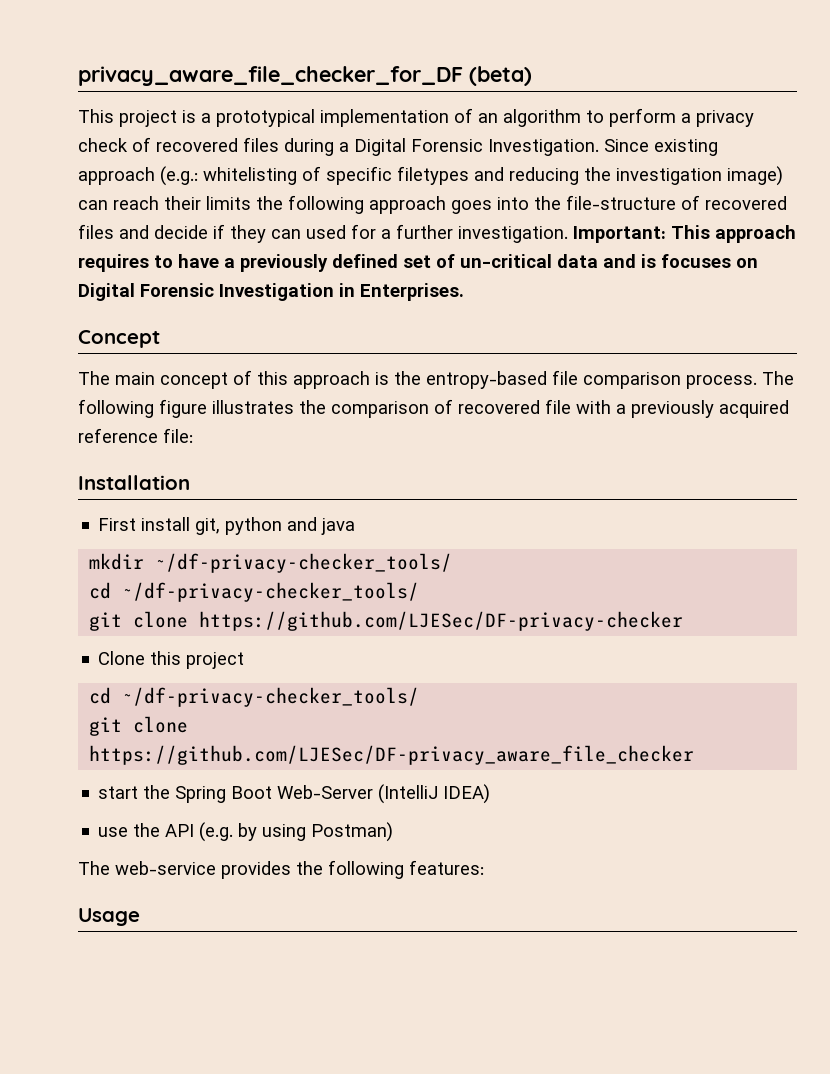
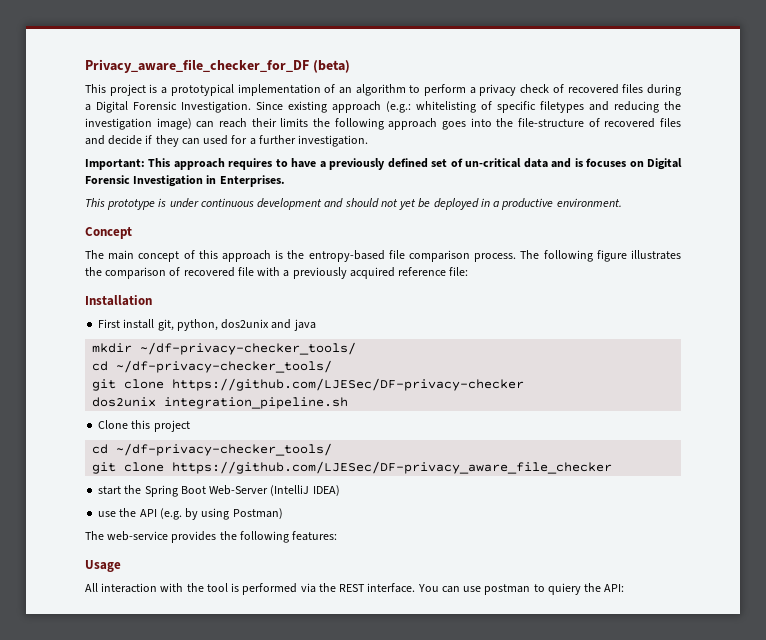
[78,66,463,86] privacy_aware_file_checker_for_DF -> [85,59,309,73] Privacy_aware_file_checker_for_DF
(568, 234) none -> (369, 141) //
(464, 292) none -> [85,198,622,210] // This prototype is under continuous development and should not yet be deployed in a productive environment.
[225,517,283,535] python -> [176,319,270,331] python, dos2unix
(684, 621) none -> [92,397,349,409] // dos2unix integration_pipeline.sh
(140, 917) none -> [85,583,625,595] // All interaction with the tool is performed via the REST interface. You can use postman to quiery the API:

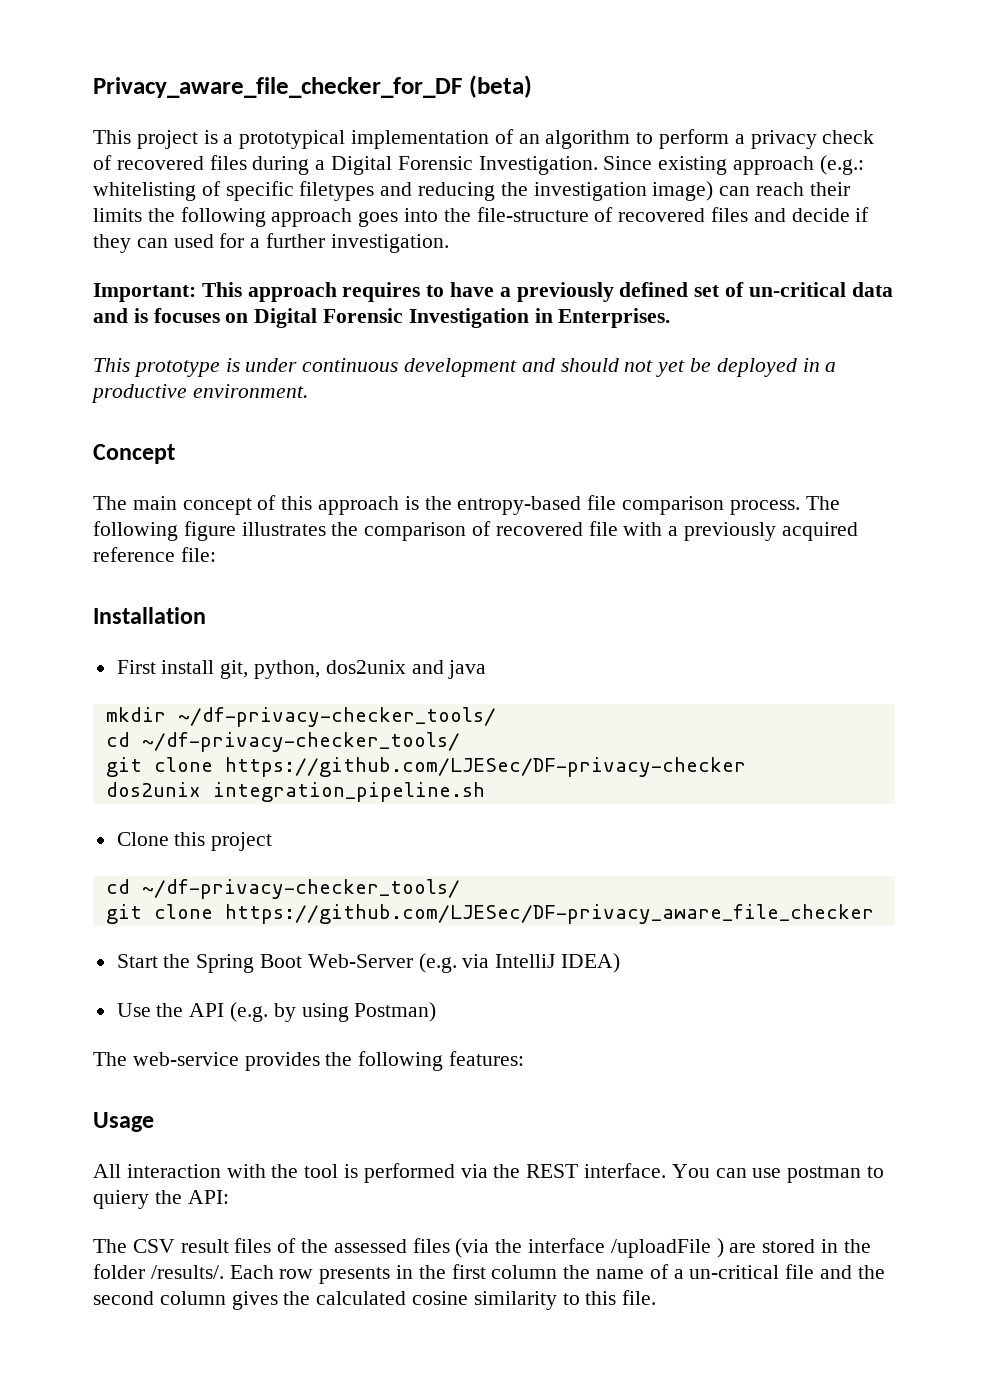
[98,486,122,495] start -> [116,954,158,968] Start
[270,485,310,496] (IntelliJ -> [418,953,556,973] (e.g. via IntelliJ
[98,511,117,517] use -> [116,1003,151,1017] Use
(625, 588) none -> [93,1238,871,1258] [93,1264,885,1284] [93,1290,657,1310] // The CSV result files of the assessed files (via the interface /uploadFile ) are stored in the folder /results/. Each row presents in the first column the name of a un-critical file and the second column gives the calculated cosine similarity to this file.

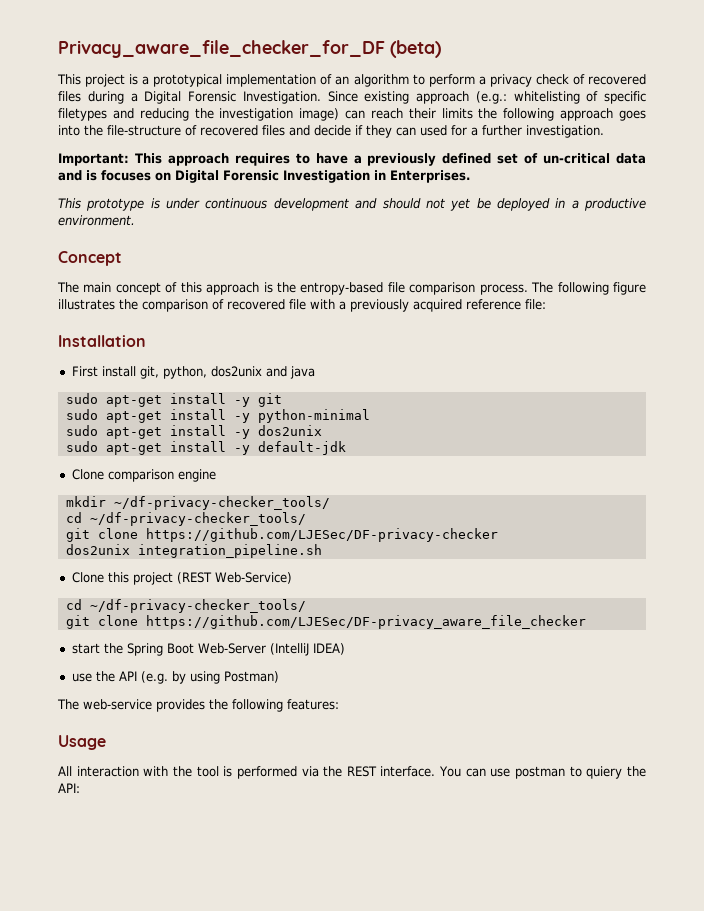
(487, 669) none -> [65,393,282,407] [65,409,370,423] [65,425,322,439] [65,441,346,455] [71,469,216,482] // sudo apt-get install -y git // sudo apt-get install -y python-minimal // sudo apt-get install -y dos2unix // sudo apt-get install -y default-jdk // Clone comparison engine
(273, 841) none -> [176,572,292,584] (REST Web-Service)
[116,954,158,968] Start -> [71,643,100,654] start
[418,953,556,973] (e.g. via IntelliJ -> [269,643,309,656] (IntelliJ
[116,1003,151,1017] Use -> [71,673,92,682] use
[93,1238,871,1258] [93,1264,885,1284] [93,1290,657,1310] // The CSV result files of the assessed files (via the interface /uploadFile ) are stored in the folder /results/. Each row presents in the first column the name of a un-critical file and the second column gives the calculated cosine similarity to this file. -> (80, 788) none

